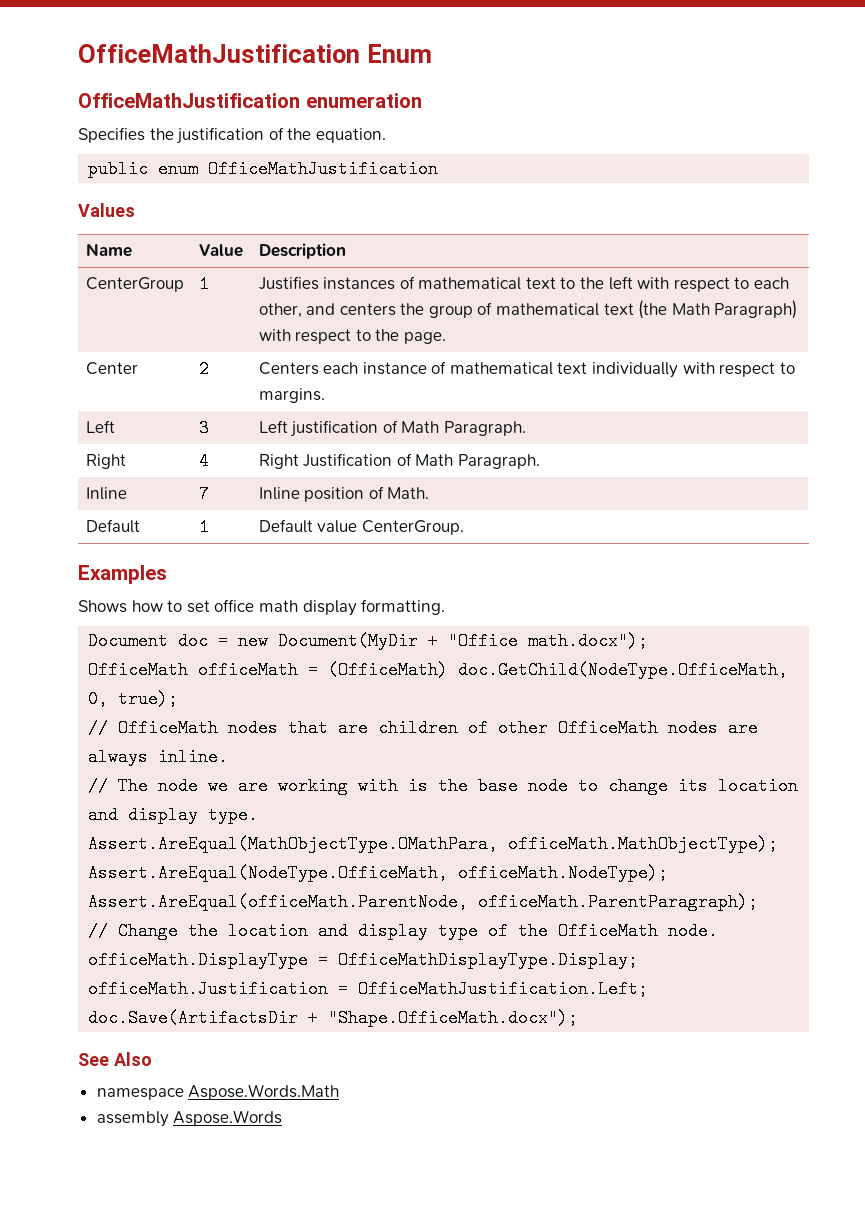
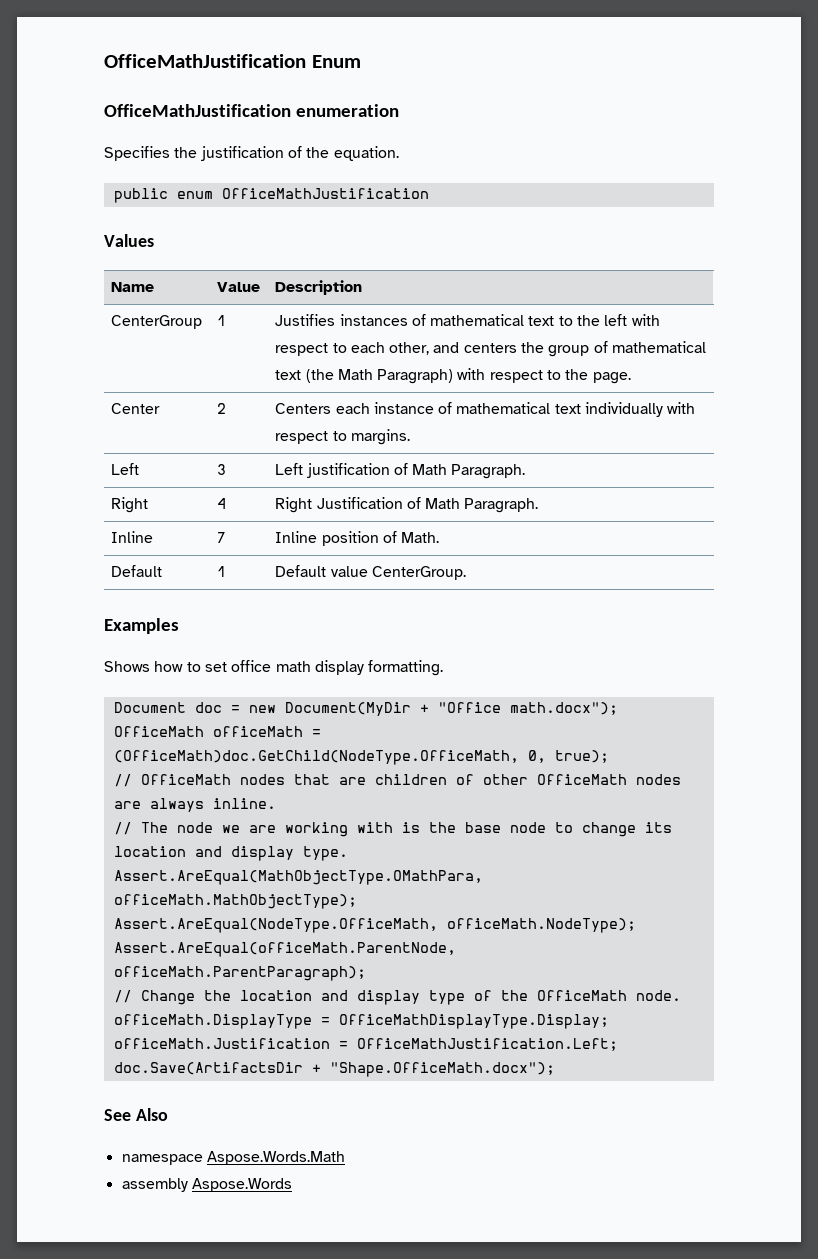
[328,661,789,679] (OfficeMath) doc.GetChild(NodeType.OfficeMath, -> [113,750,519,765] (OfficeMath)doc.GetChild(NodeType.OfficeMath,

